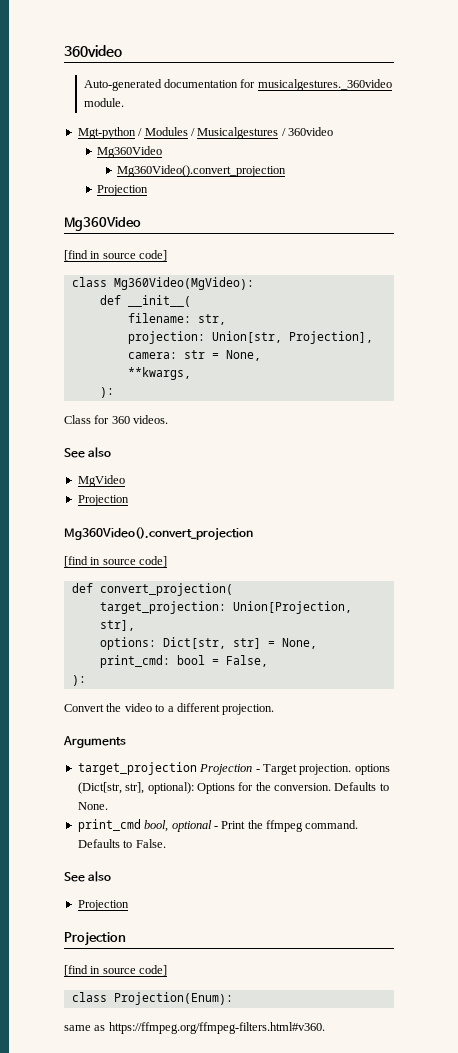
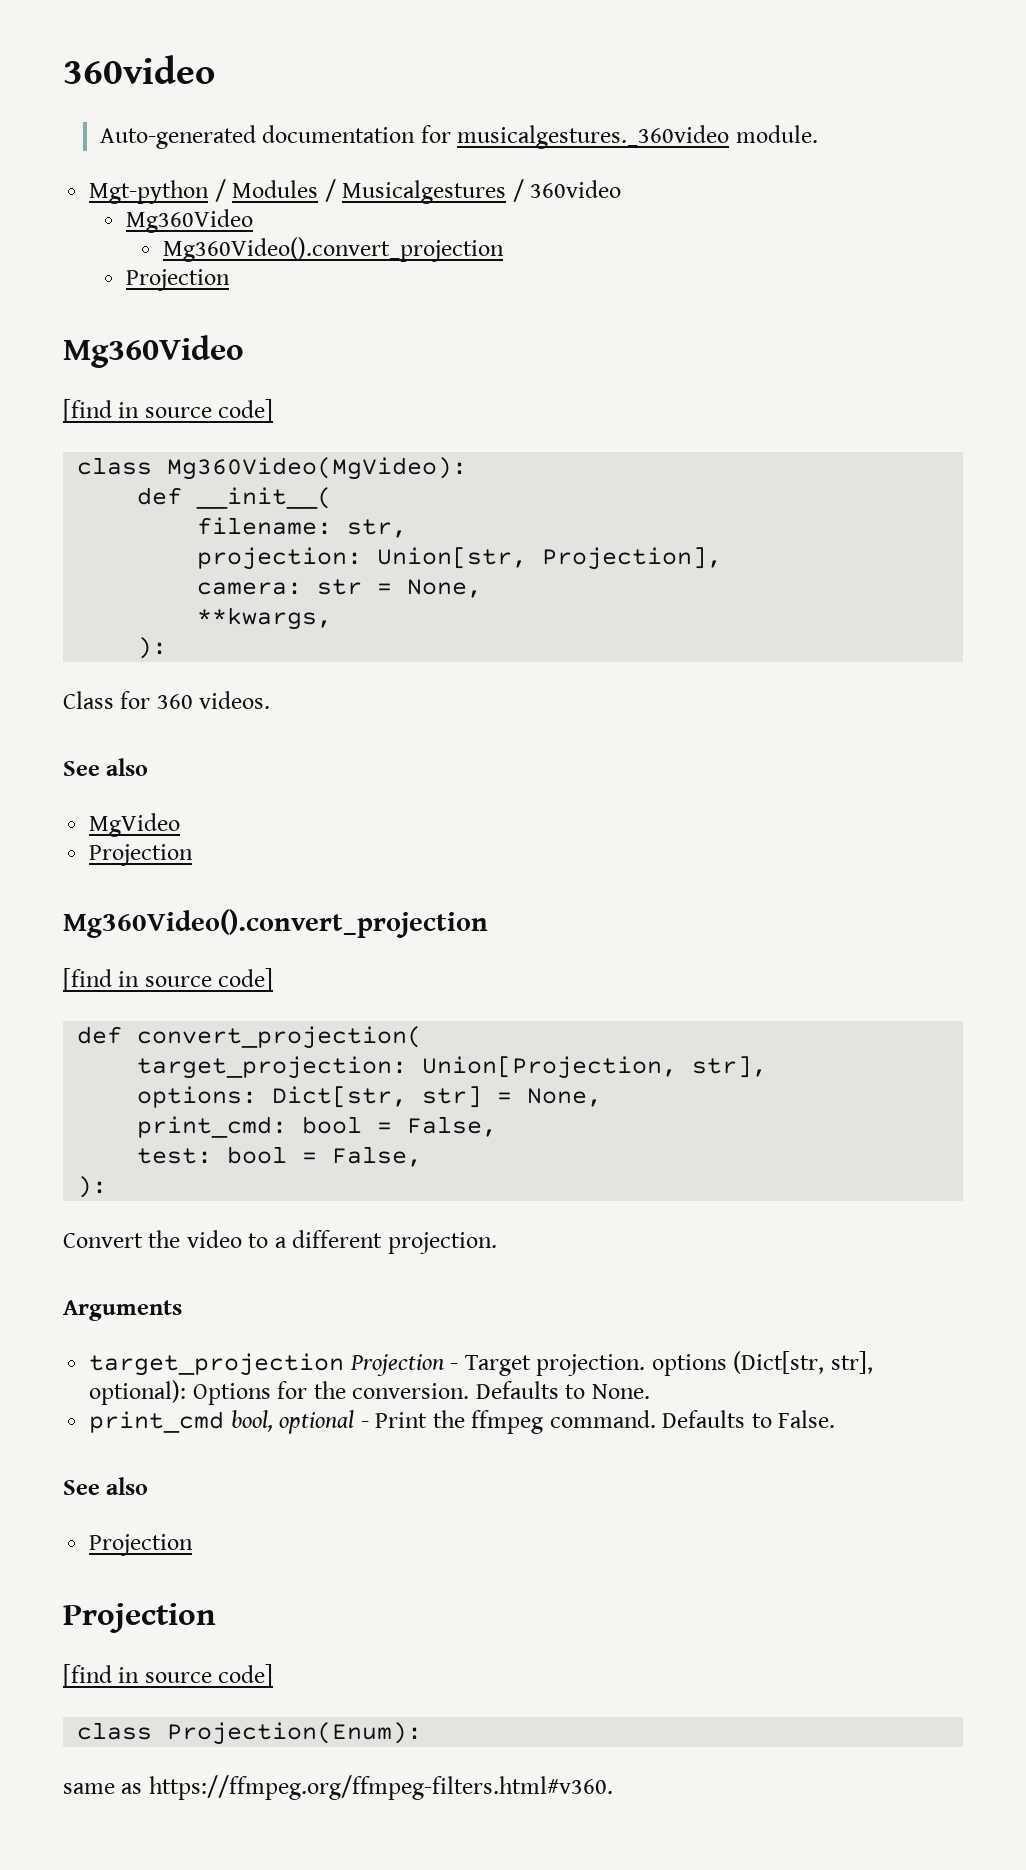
(268, 661) none -> [137,1146,423,1167] // test: bool = False,

